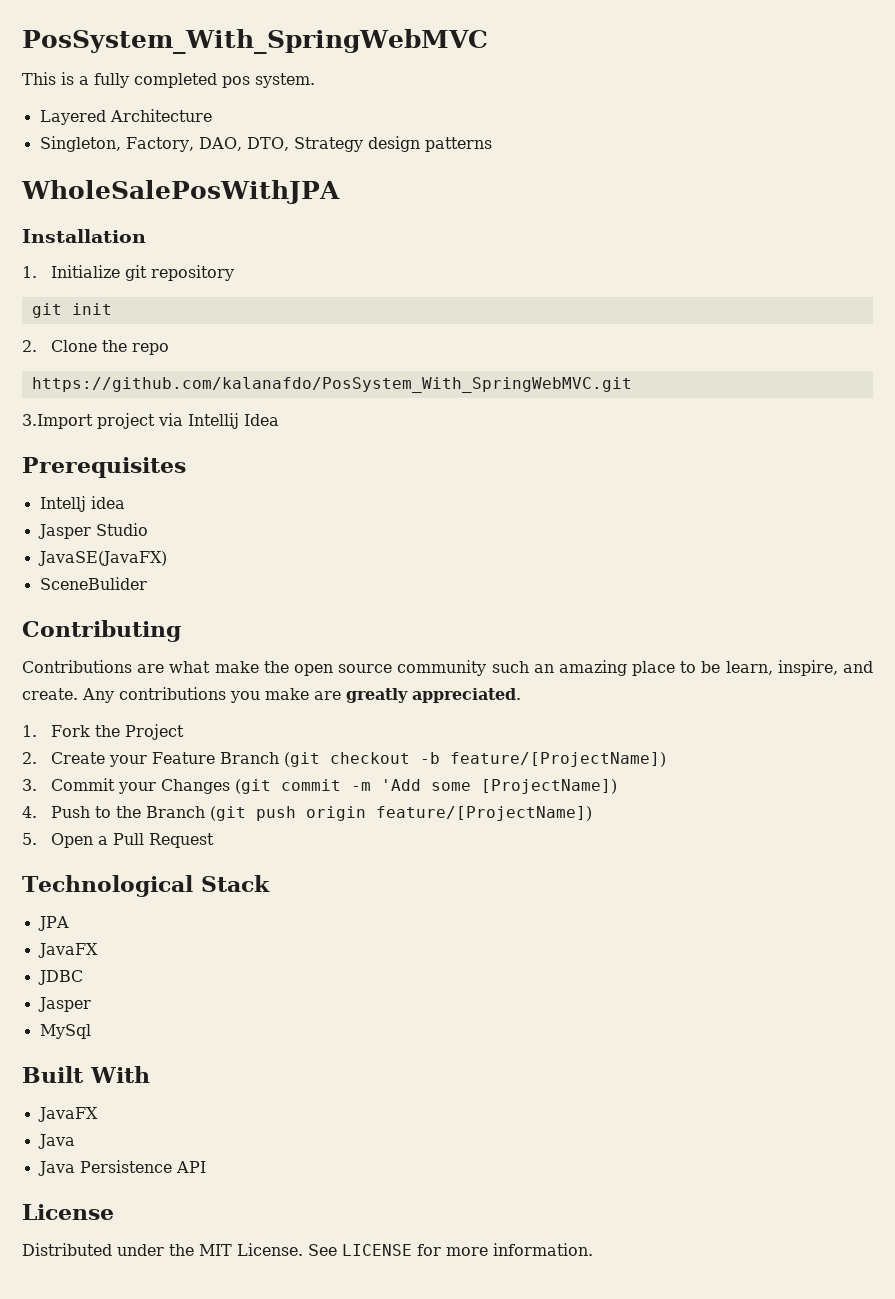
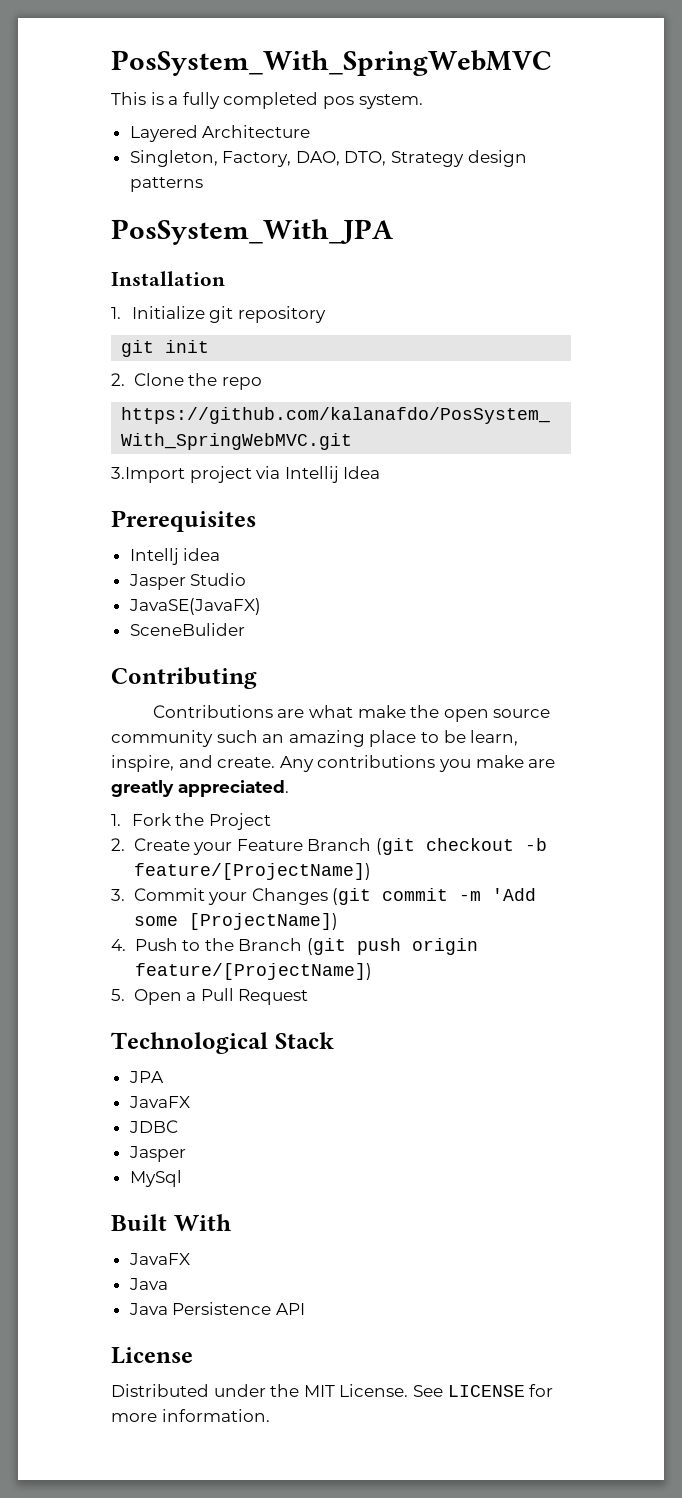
[21,180,340,204] WholeSalePosWithJPA -> [111,219,393,245] PosSystem_With_JPA

